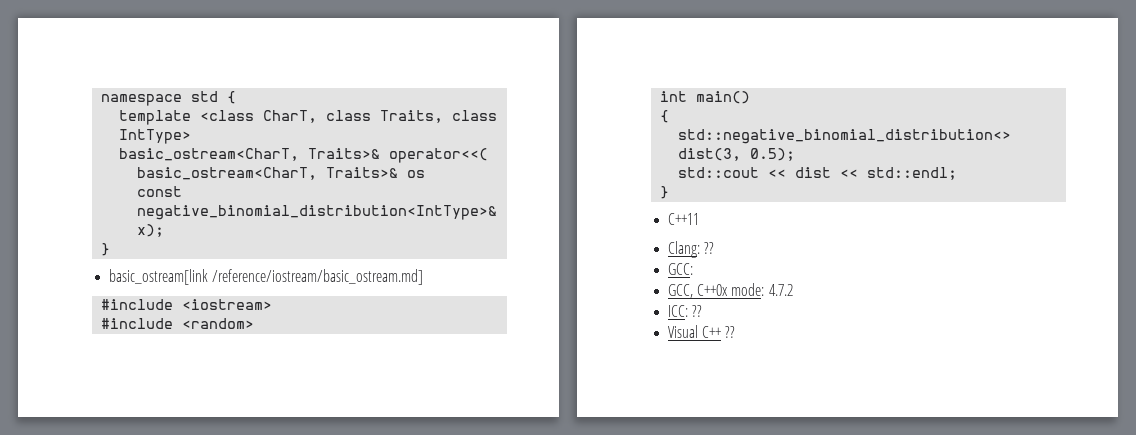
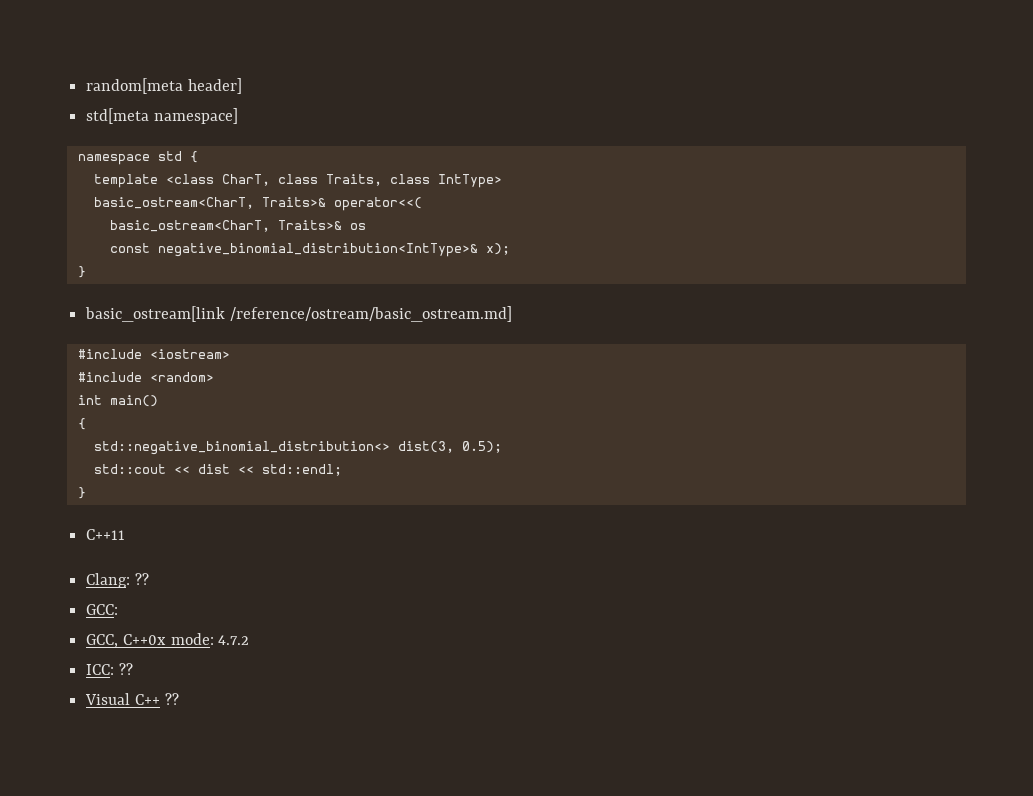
(101, 100) none -> [86,78,242,94] [86,108,238,124] random[meta header] // std[meta namespace] //
[212,269,424,285] /reference/iostream/basic_ostream.md] -> [229,306,512,322] /reference/ostream/basic_ostream.md]

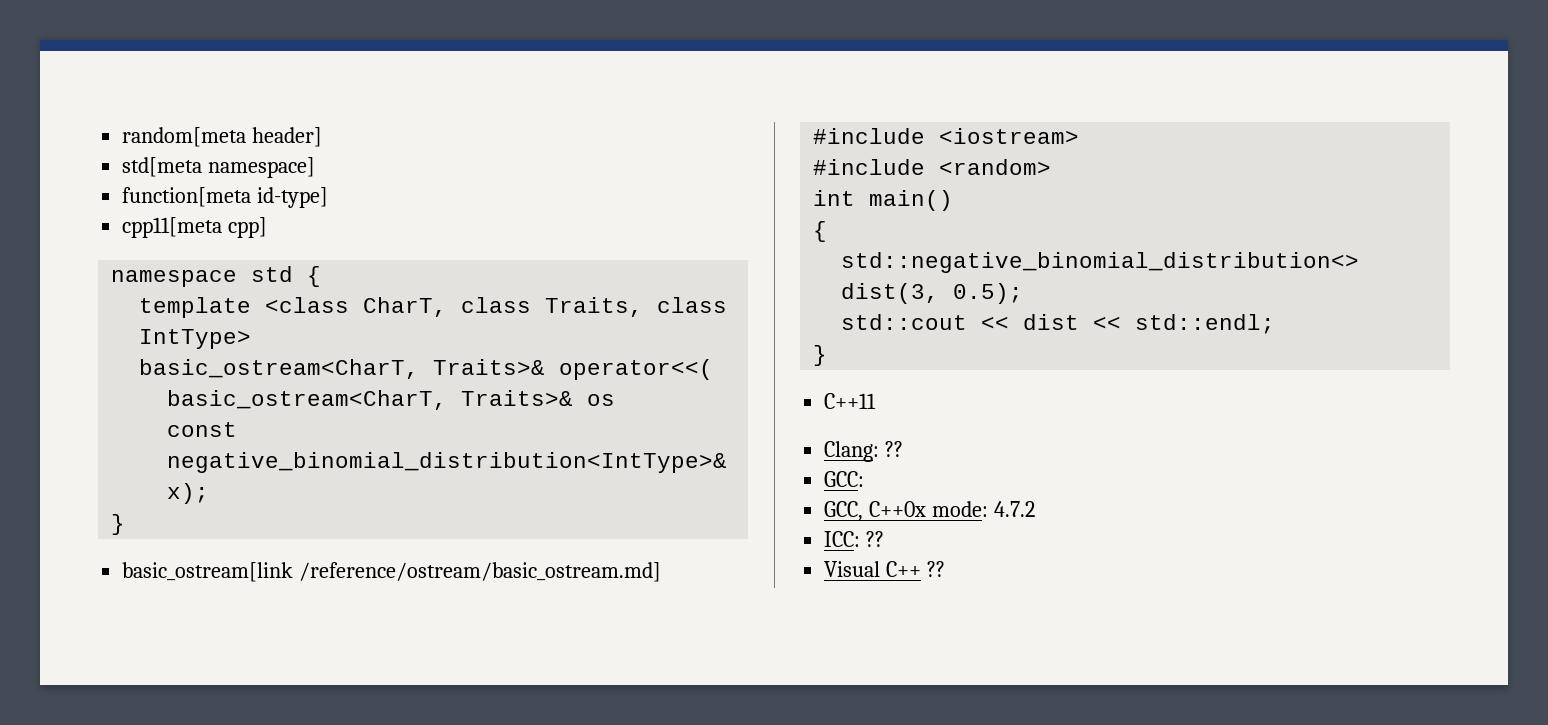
(238, 116) none -> [122,187,329,208] [122,217,268,238] // function[meta id-type] // cpp11[meta cpp]

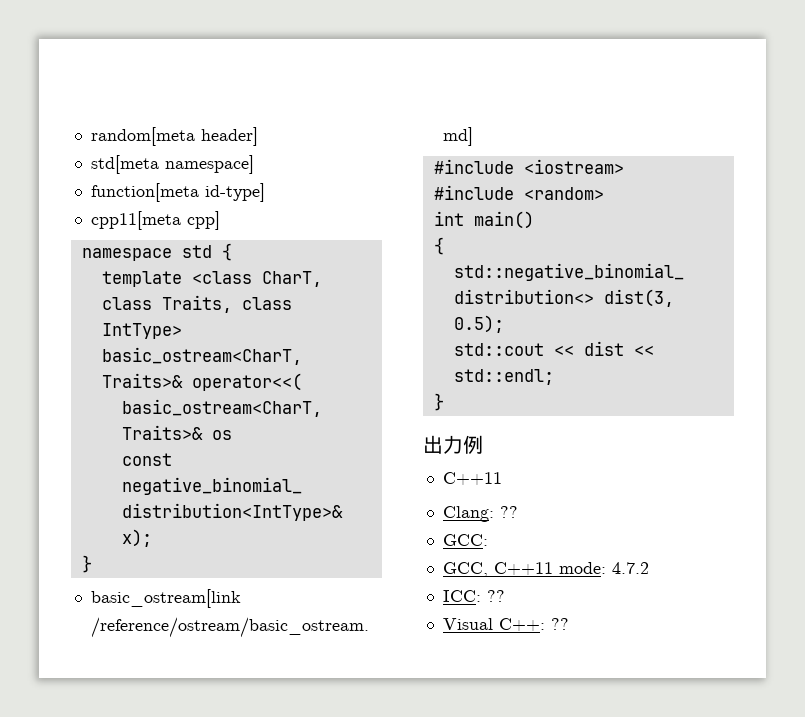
(828, 355) none -> [423,435,483,454] // 出力例
[869,501,927,517] C++0x -> [493,562,553,575] C++11
[886,561,922,577] C++ -> [498,618,545,631] C++:

